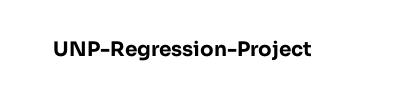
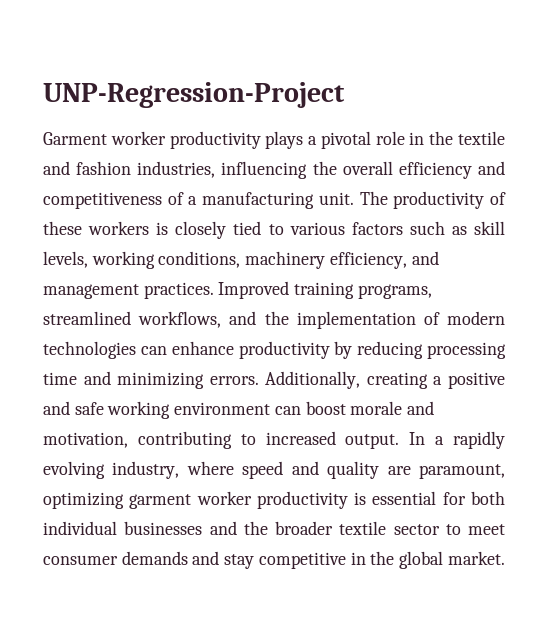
(312, 50) none -> [43,131,505,149] [43,161,506,179] [43,191,507,209] [43,221,506,239] [43,251,439,269] [43,281,432,299] [43,311,505,329] [43,341,506,359] [43,371,505,389] [43,401,435,419] [43,431,505,449] [43,461,506,479] [43,491,505,509] [43,521,505,535] [43,551,505,569] // Garment worker productivity plays a pivotal role in the textile and fashion industries, influencing the overall efficiency and competitiveness of a manufacturing unit. The productivity of these workers is closely tied to various factors such as skill levels, working conditions, machinery efficiency, and management practices. Improved training programs, streamlined workflows, and the implementation of modern technologies can enhance productivity by reducing processing time and minimizing errors. Additionally, creating a positive and safe working environment can boost morale and motivation, contributing to increased output. In a rapidly evolving industry, where speed and quality are paramount, optimizing garment worker productivity is essential for both individual businesses and the broader textile sector to meet consumer demands and stay competitive in the global market.

